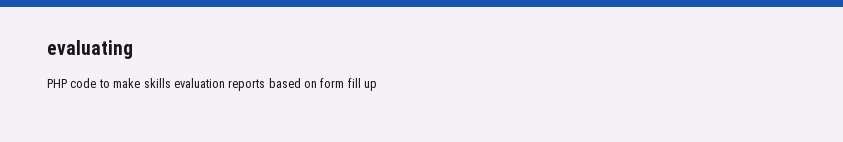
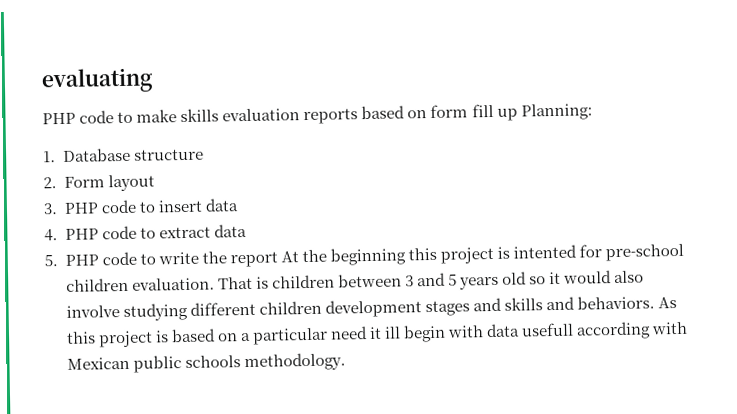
(378, 86) none -> [520,103,593,121] [43,147,204,163] [43,174,155,192] [43,198,239,215] [44,223,247,242] [44,243,685,268] [65,270,645,292] [65,295,677,322] [65,321,689,348] [66,352,346,373] Planning: // 1. Database structure // 2. Form layout // 3. PHP code to insert data // 4. PHP code to extract data // 5. PHP code to write the report At the beginning this project is intented for pre-school children evaluation. That is children between 3 and 5 years old so it would also involve studying different children development stages and skills and behaviors. As this project is based on a particular need it ill begin with data usefull according with Mexican public schools methodology.

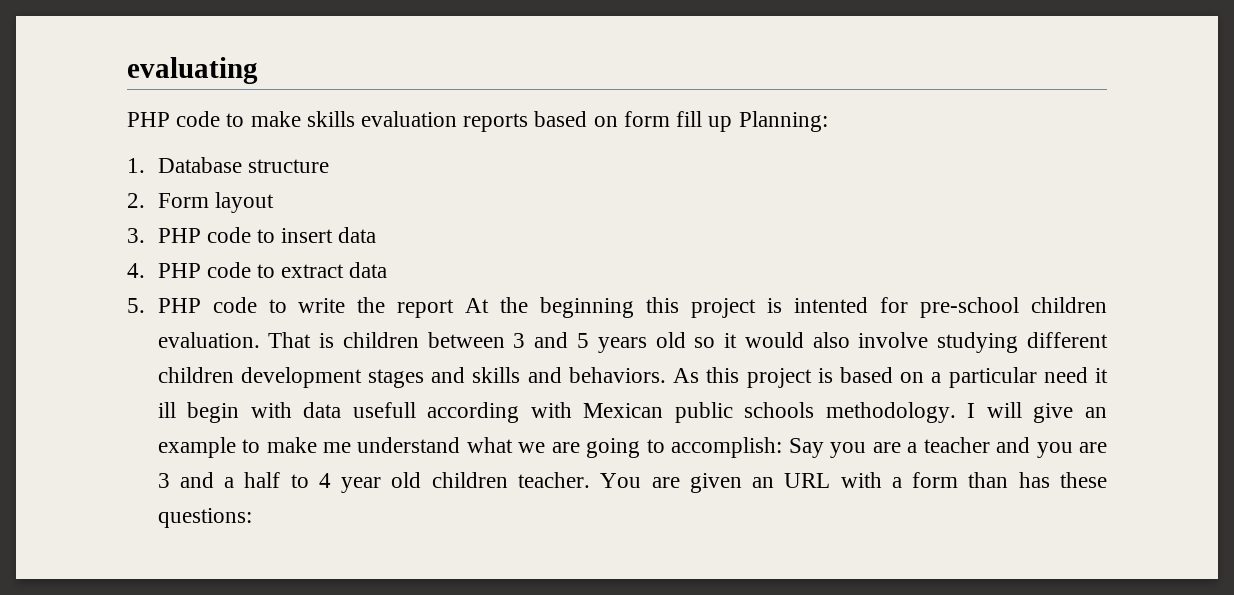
(346, 362) none -> [967,402,1107,423] [157,437,1107,458] [157,472,1107,493] [157,508,252,528] I will give an example to make me understand what we are going to accomplish: Say you are a teacher and you are 3 and a half to 4 year old children teacher. You are given an URL with a form than has these questions:

